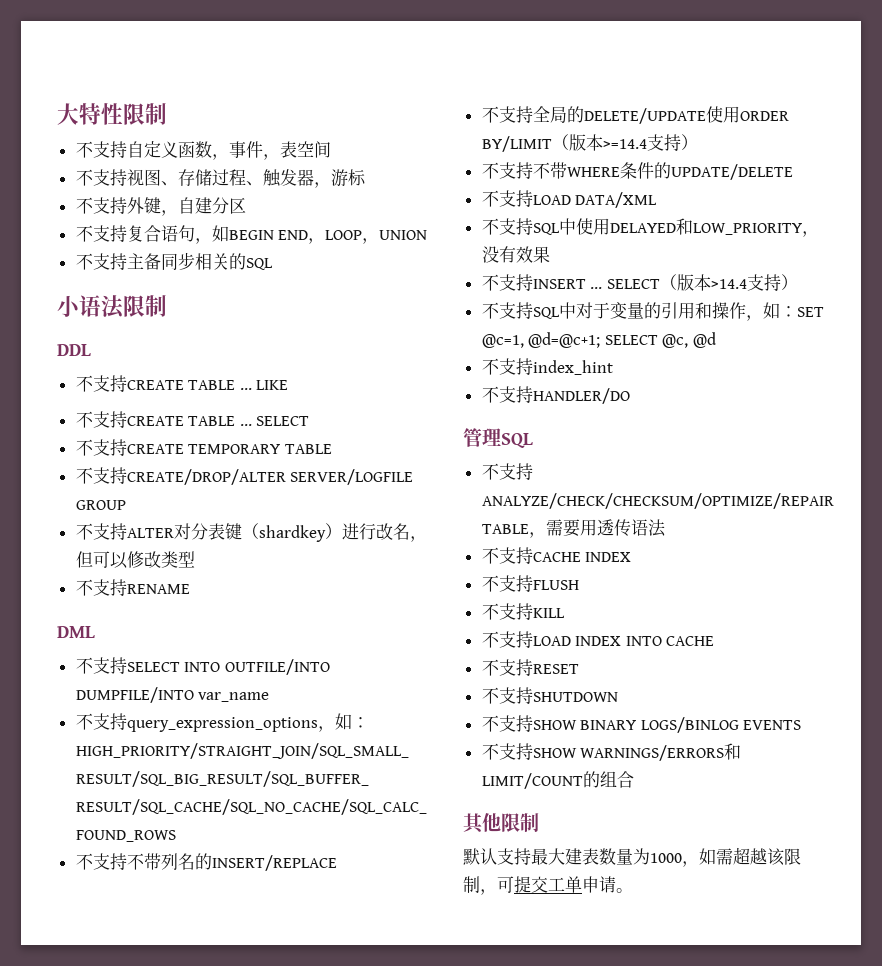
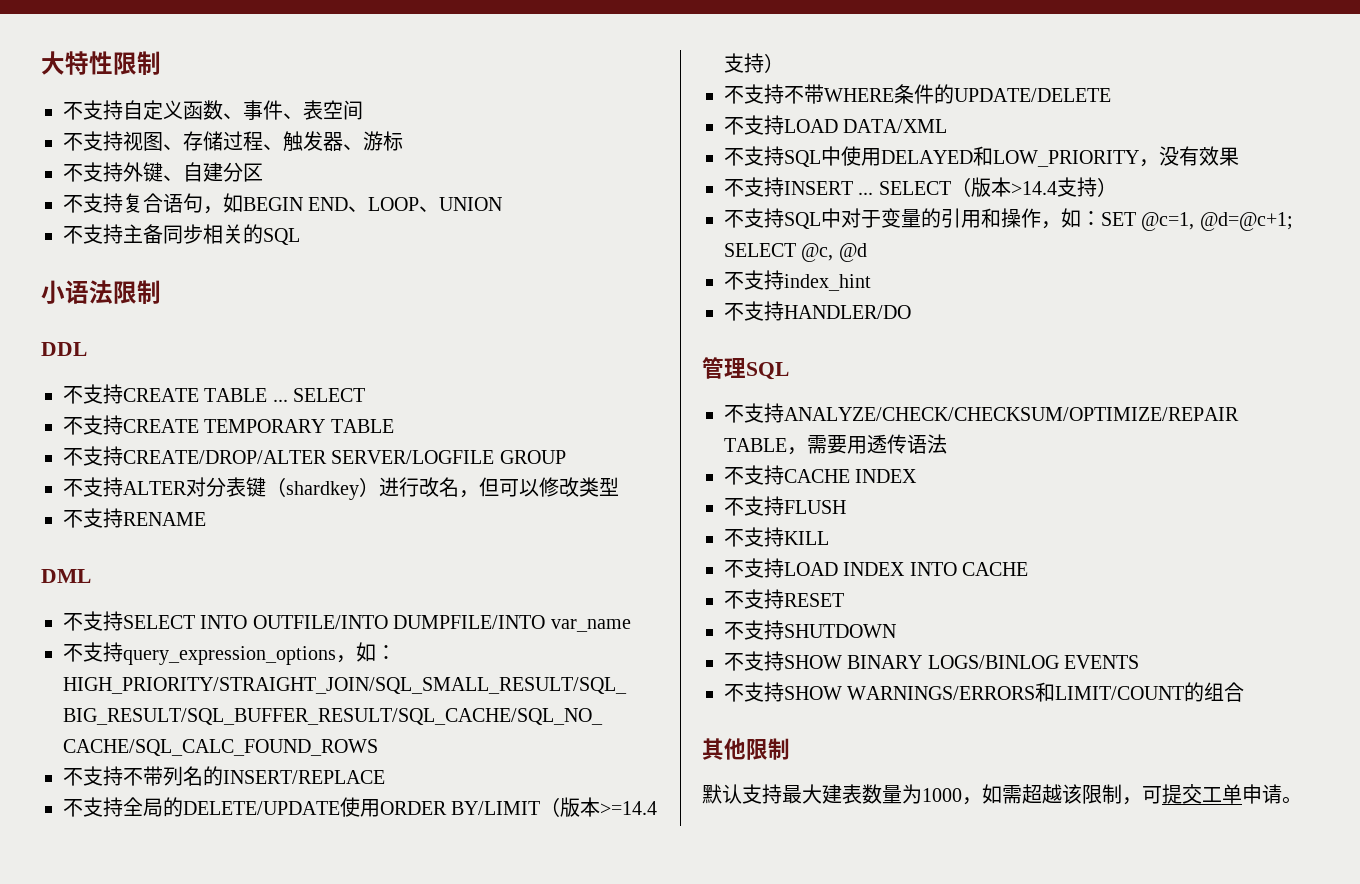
[211,141,280,160] ，事件， -> [223,100,303,120] 、事件、
[313,182,331,188] ， -> [343,144,363,150] 、
[160,210,178,216] ， -> [163,175,183,181] 、
[308,230,380,244] ，LOOP， -> [348,197,440,212] 、LOOP、
[75,375,289,392] // 不支持CREATE TABLE ... LIKE -> (87, 349) none

